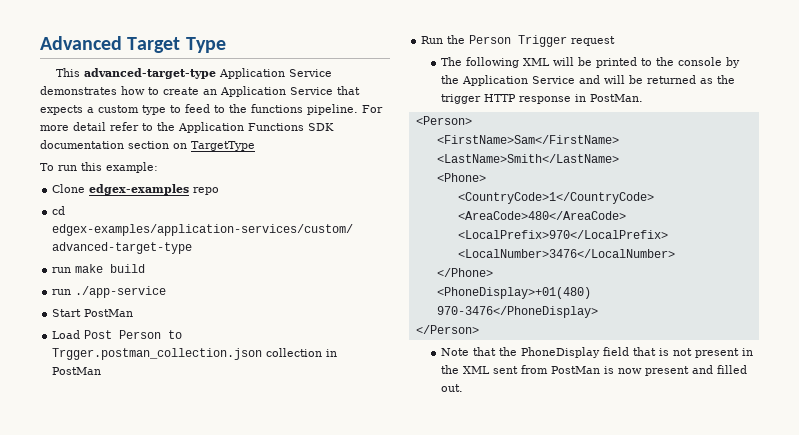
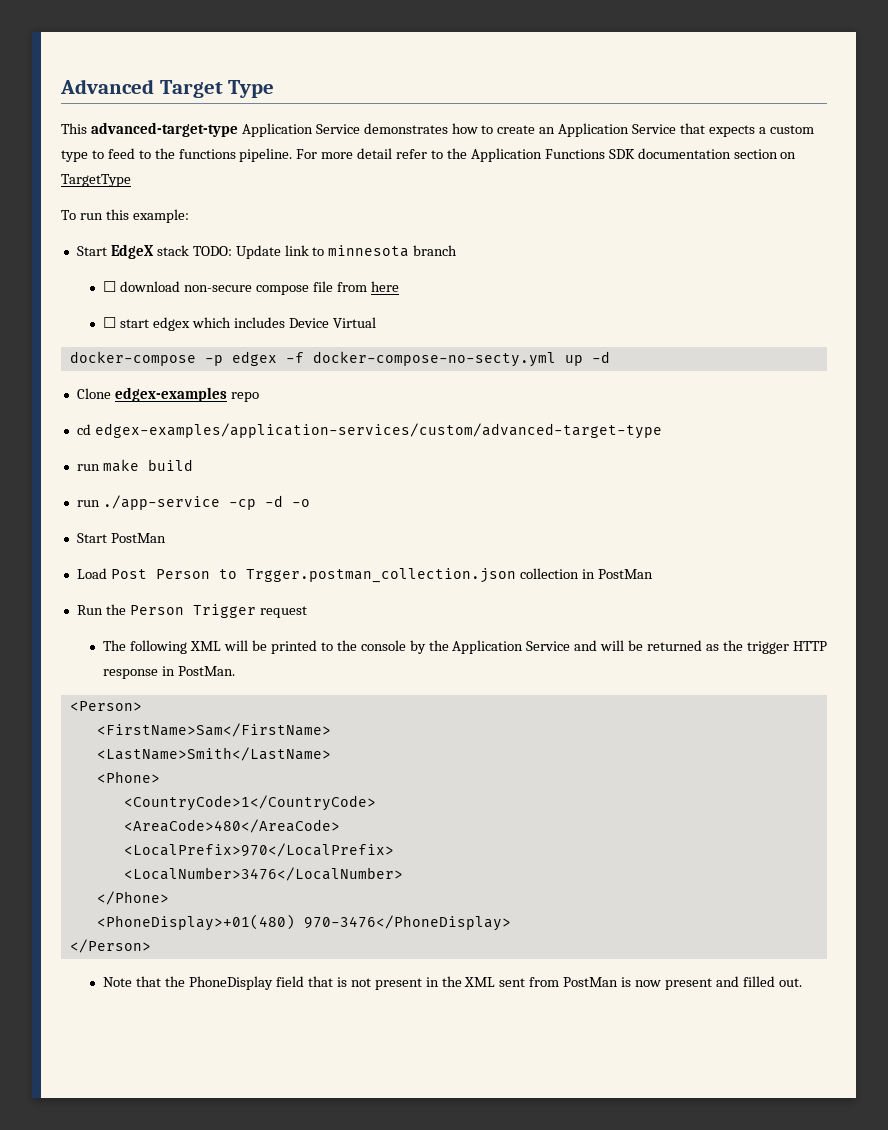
(158, 167) none -> [76,244,458,259] [103,281,399,295] [103,317,376,331] [69,351,610,367] // Start EdgeX stack TODO: Update link to minnesota branch // ☐ download non-secure compose file from here // ☐ start edgex which includes Device Virtual // docker-compose -p edgex -f docker-compose-no-secty.yml up -d
(167, 292) none -> [228,495,310,510] -cp -d -o

